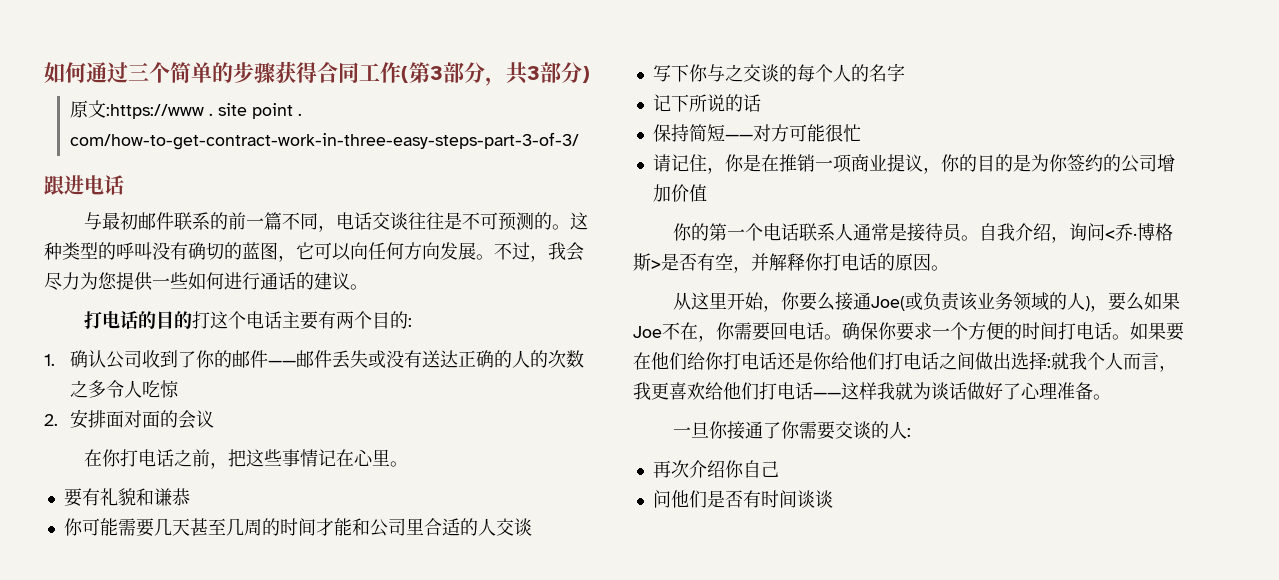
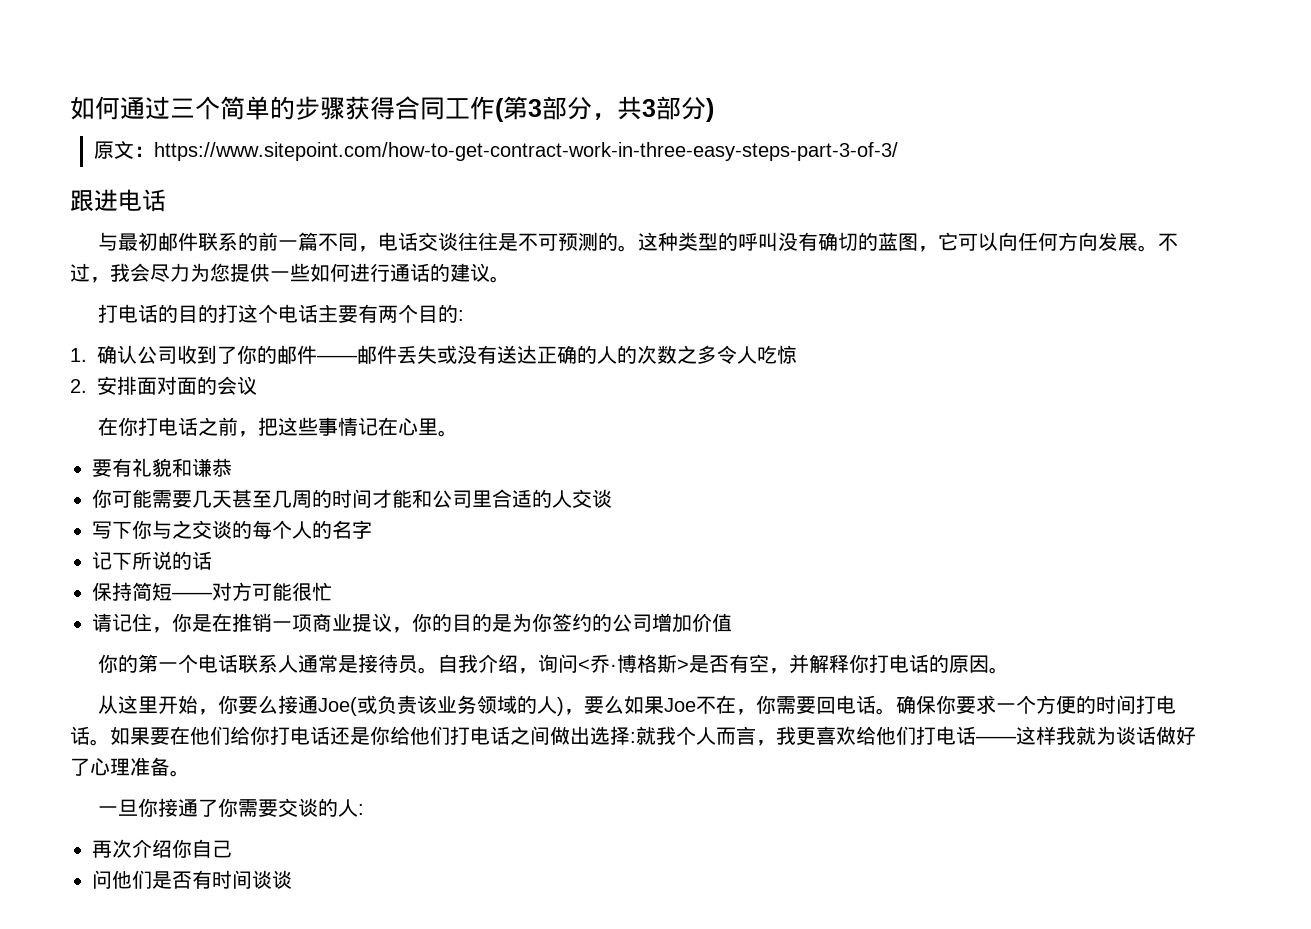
[105,103,302,119] [69,132,579,150] :https://www . site point . com/how-to-get-contract-work-in-three-easy-steps-part-3-of-3/ -> [133,142,898,161] ：https://www.sitepoint.com/how-to-get-contract-work-in-three-easy-steps-part-3-of-3/

